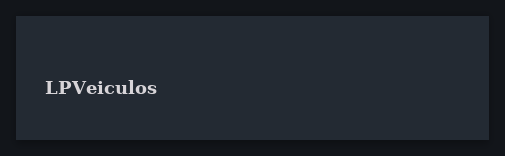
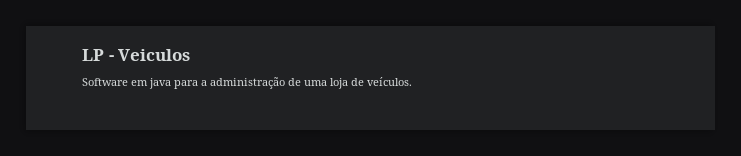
[45,80,157,94] LPVeiculos -> [82,49,191,61] [82,77,412,89] LP - Veiculos // Software em java para a administração de uma loja de veículos.

